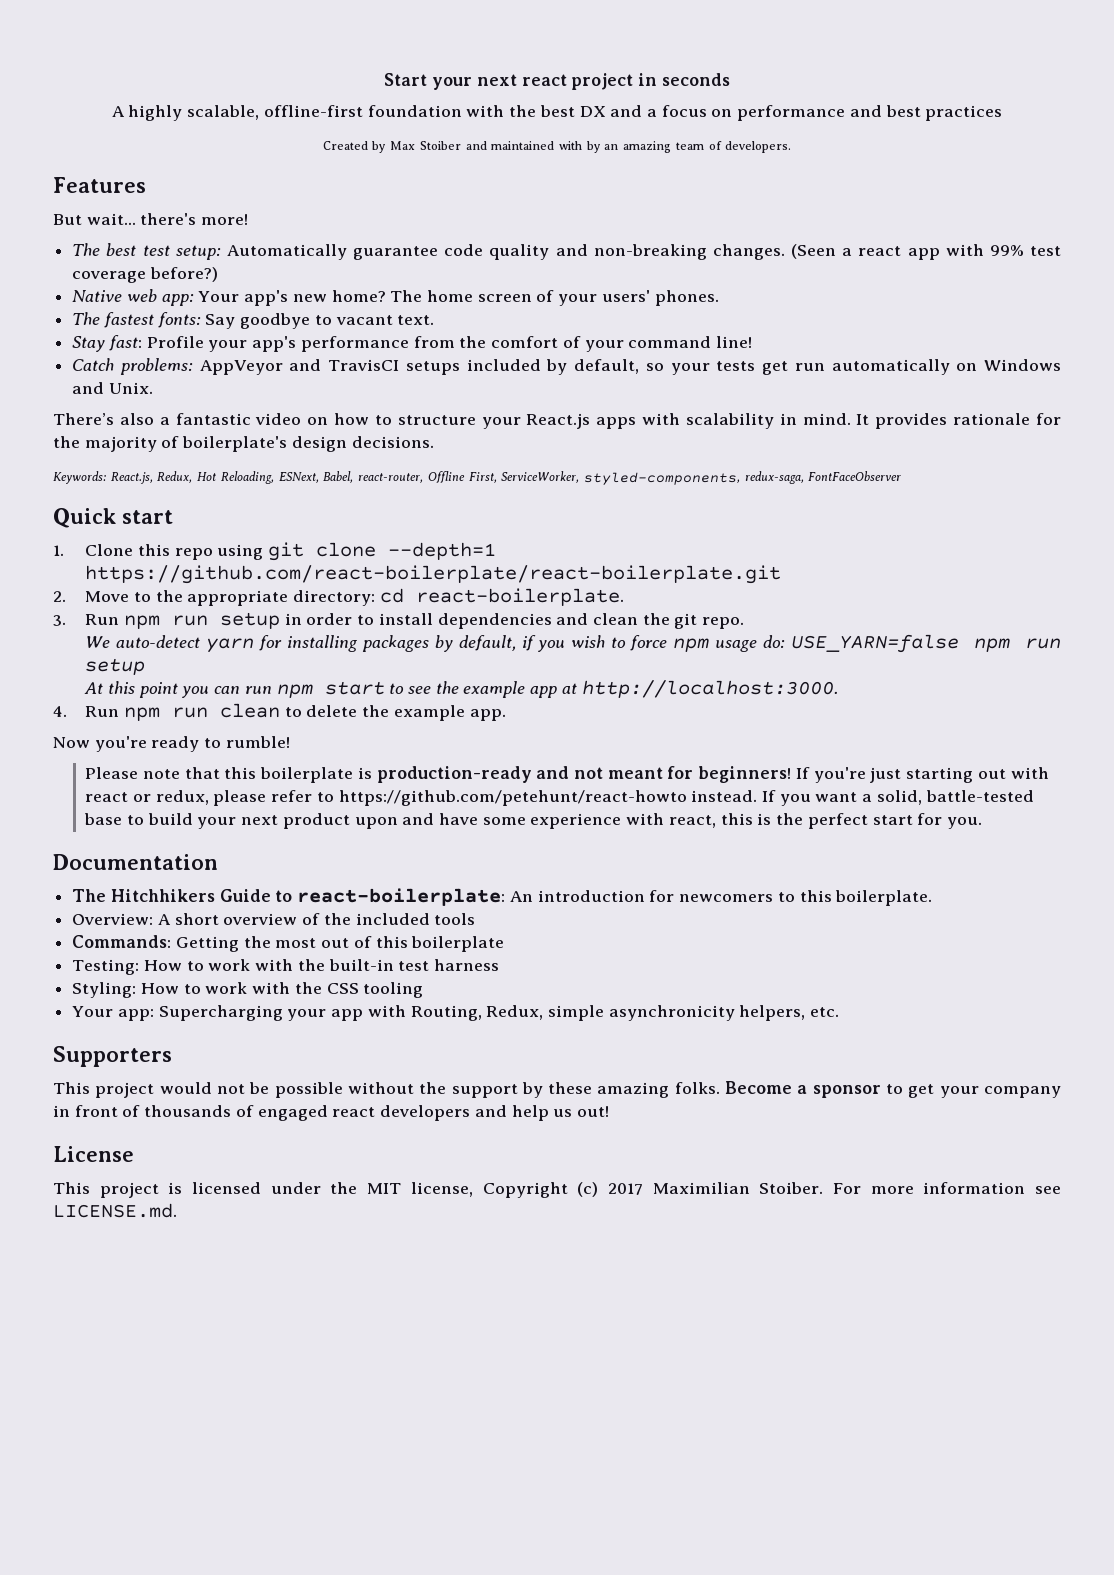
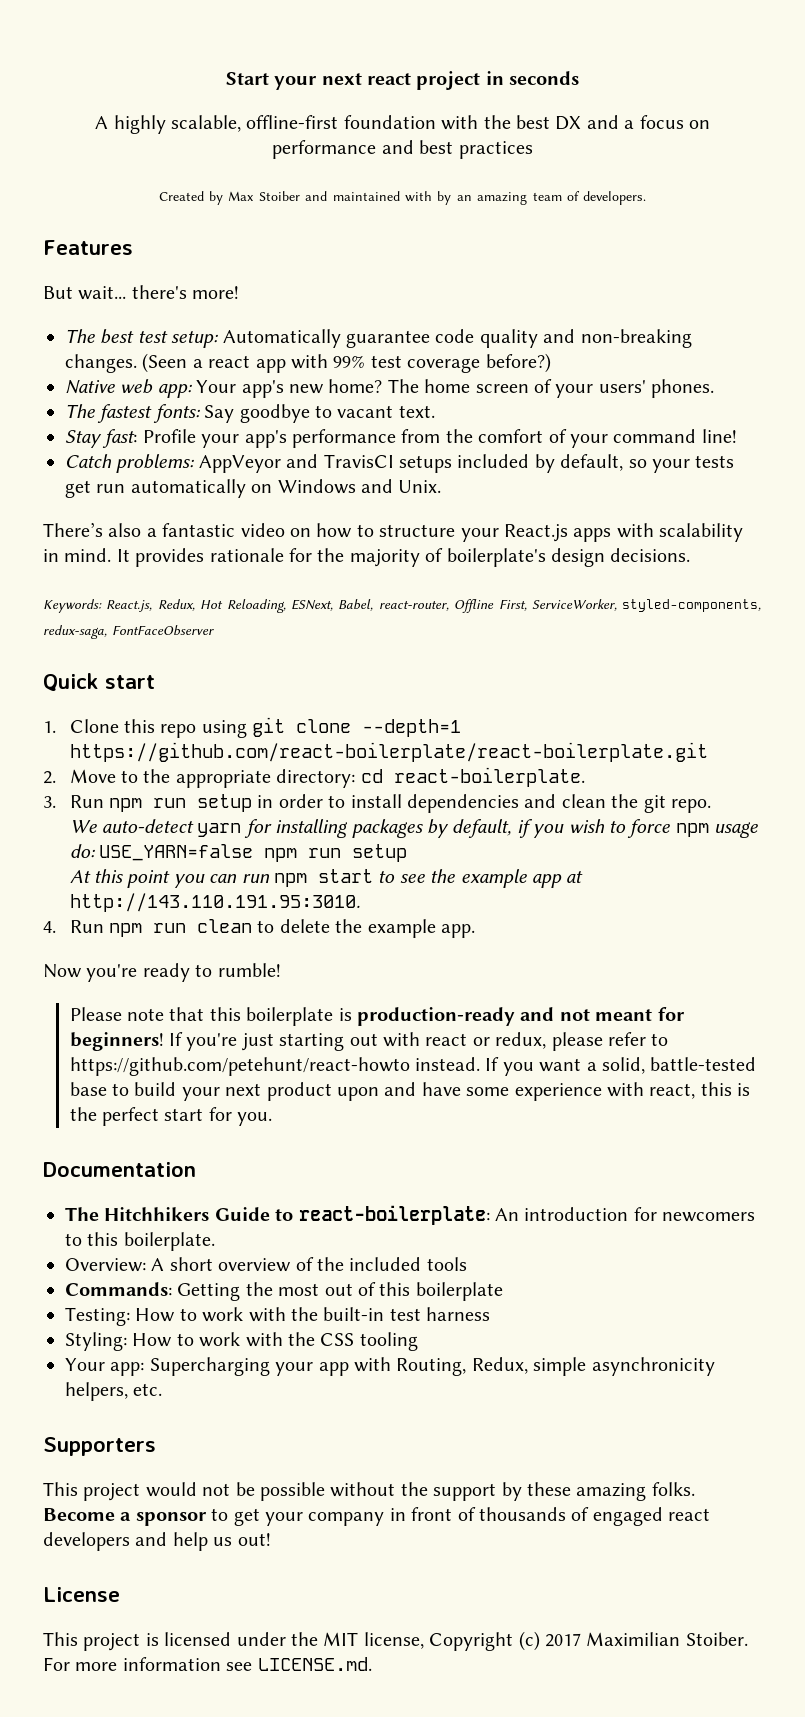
[581,680,838,698] http://localhost:3000. -> [69,893,360,912] http://143.110.191.95:3010.

